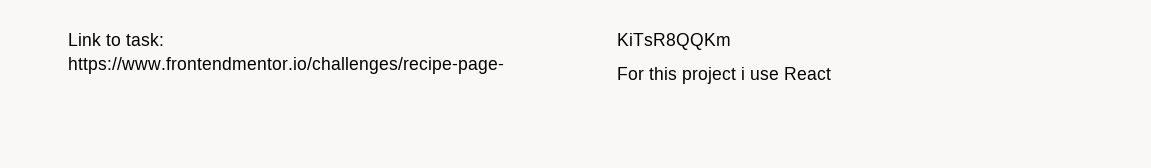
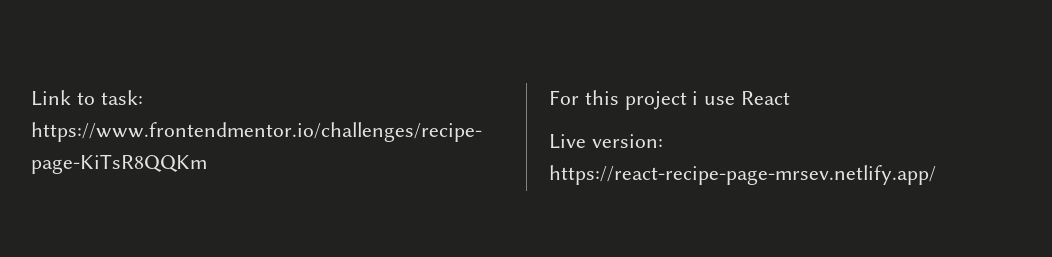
(831, 73) none -> [549,134,663,149] [549,165,936,185] // Live version: https://react-recipe-page-mrsev.netlify.app/

